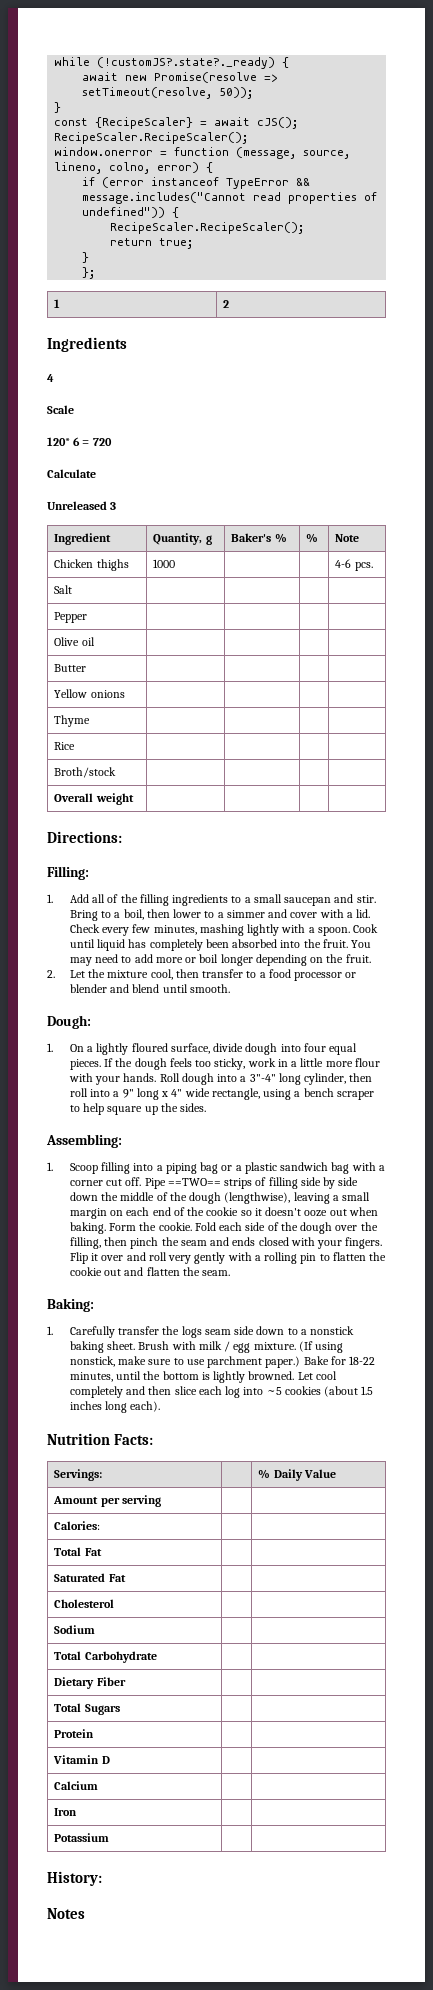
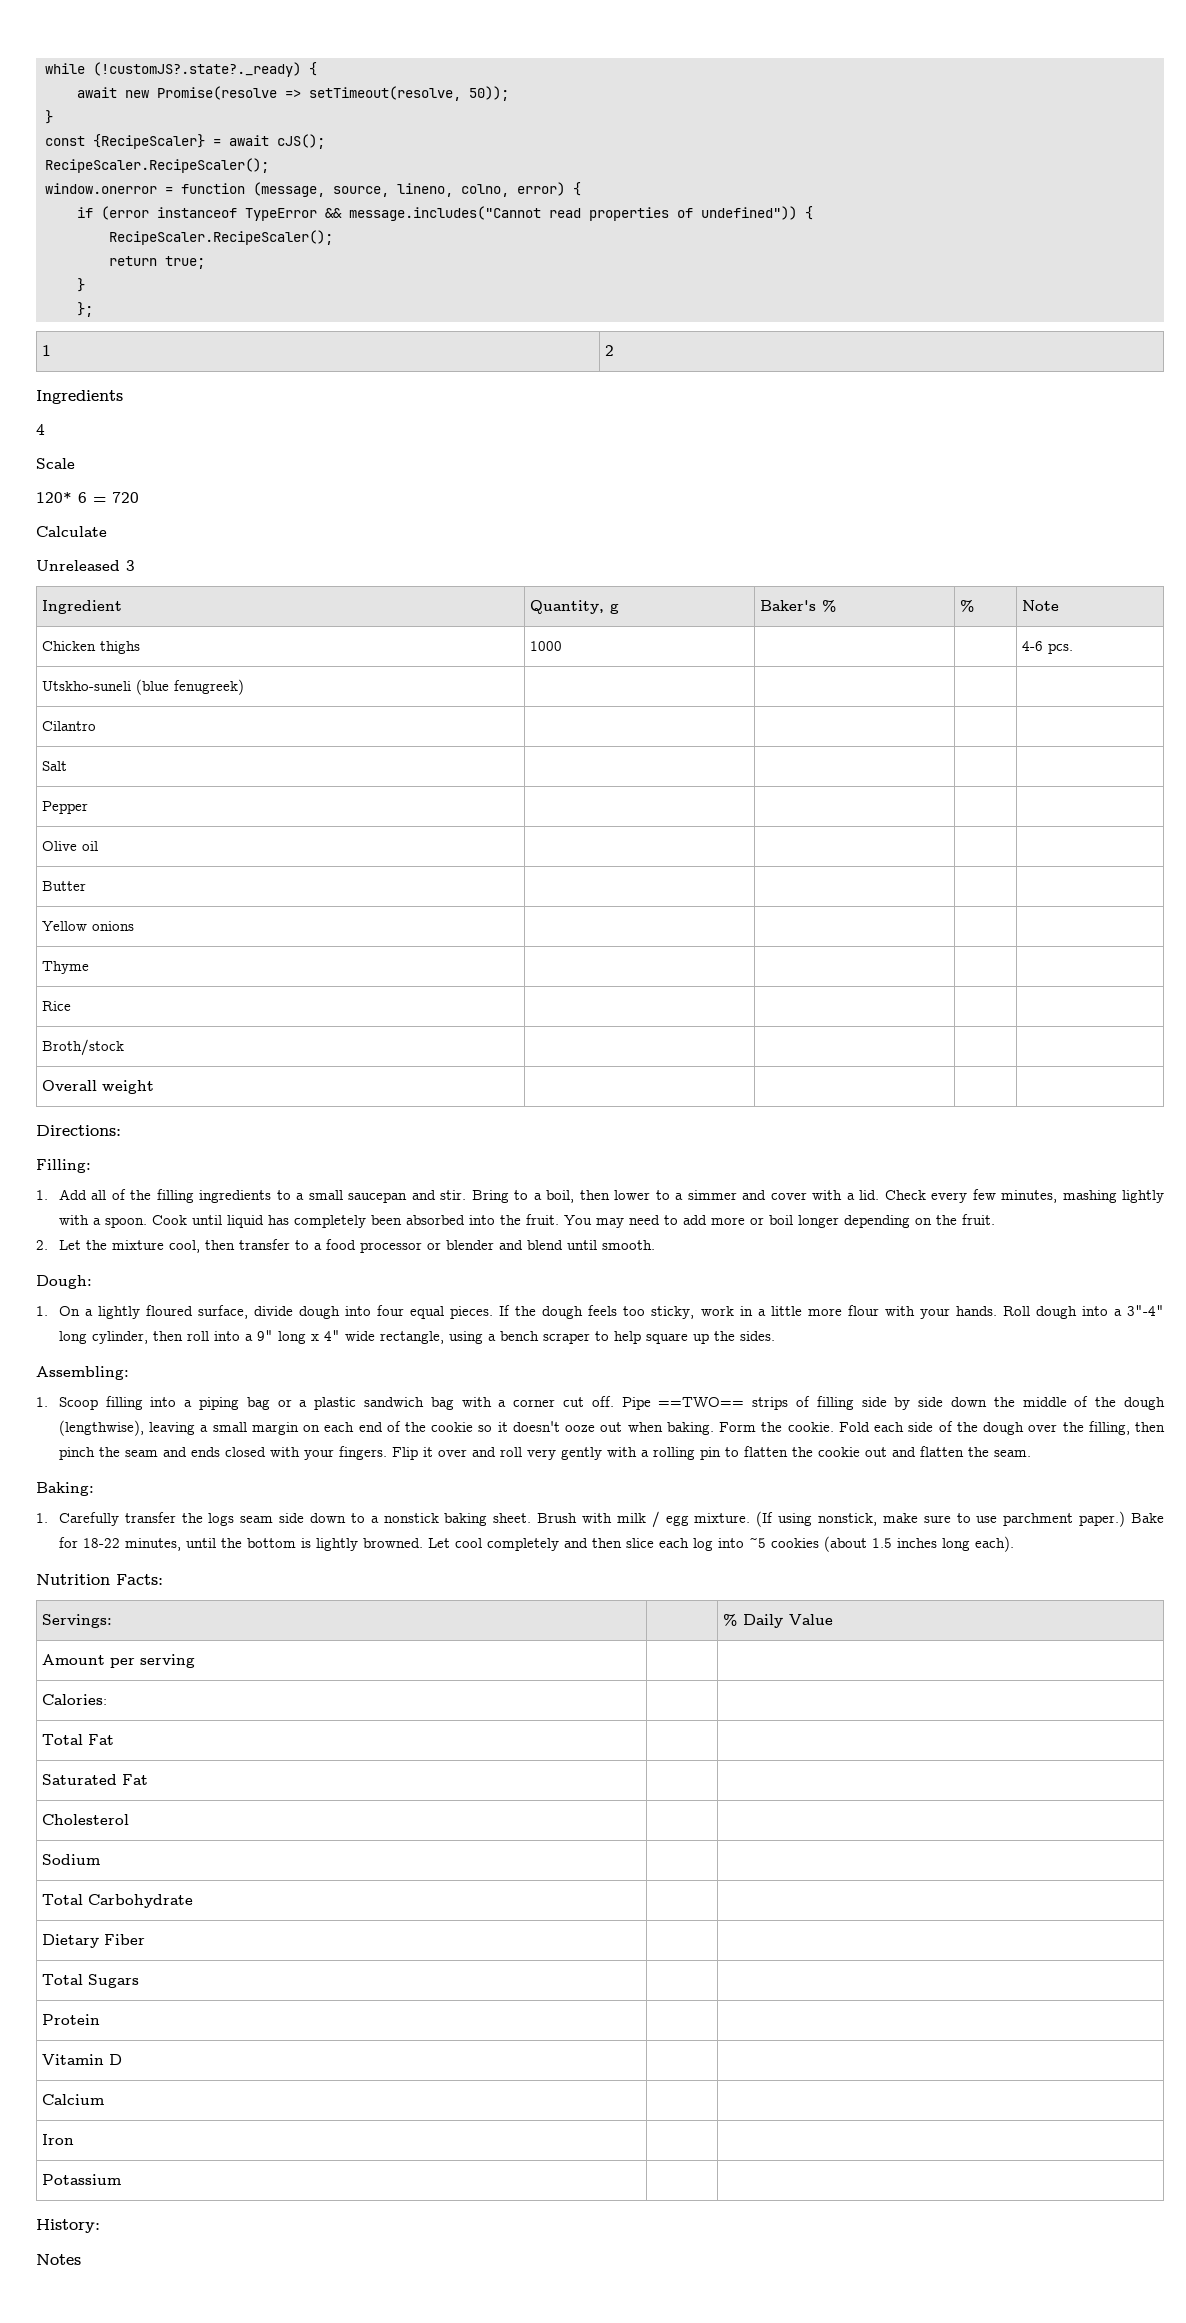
(373, 566) none -> [42,679,245,695] [42,721,97,731] // Utskho-suneli (blue fenugreek) | | | | // Сilantro | | | |

